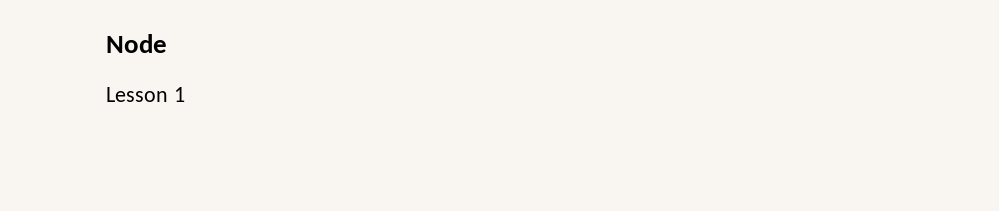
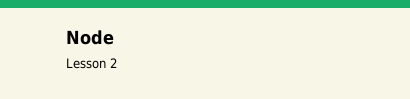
[173,87,185,102] 1 -> [110,58,117,68] 2

